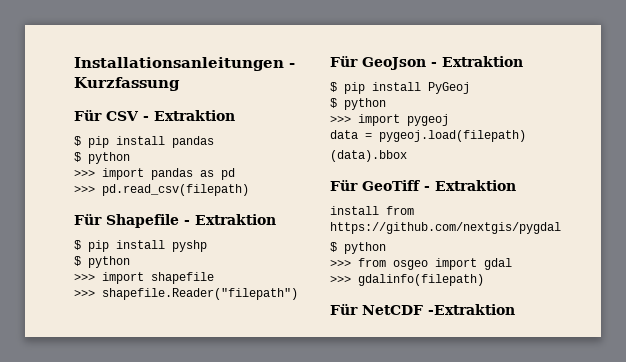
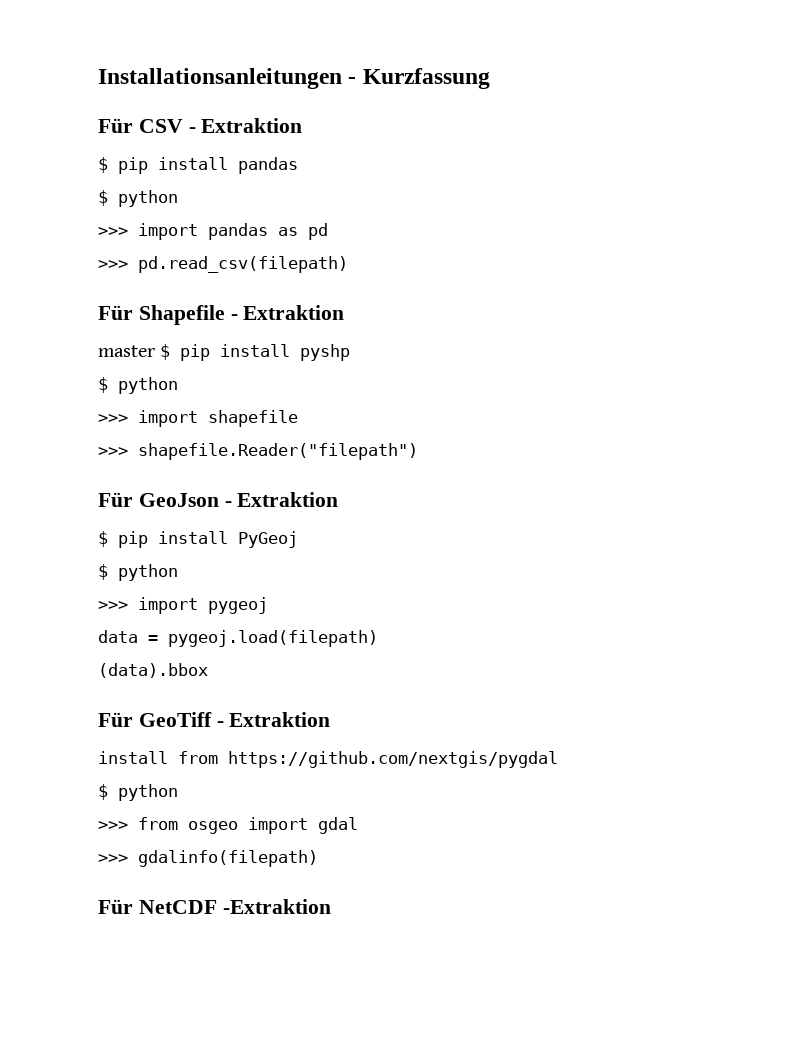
(276, 219) none -> [98,345,155,357] master

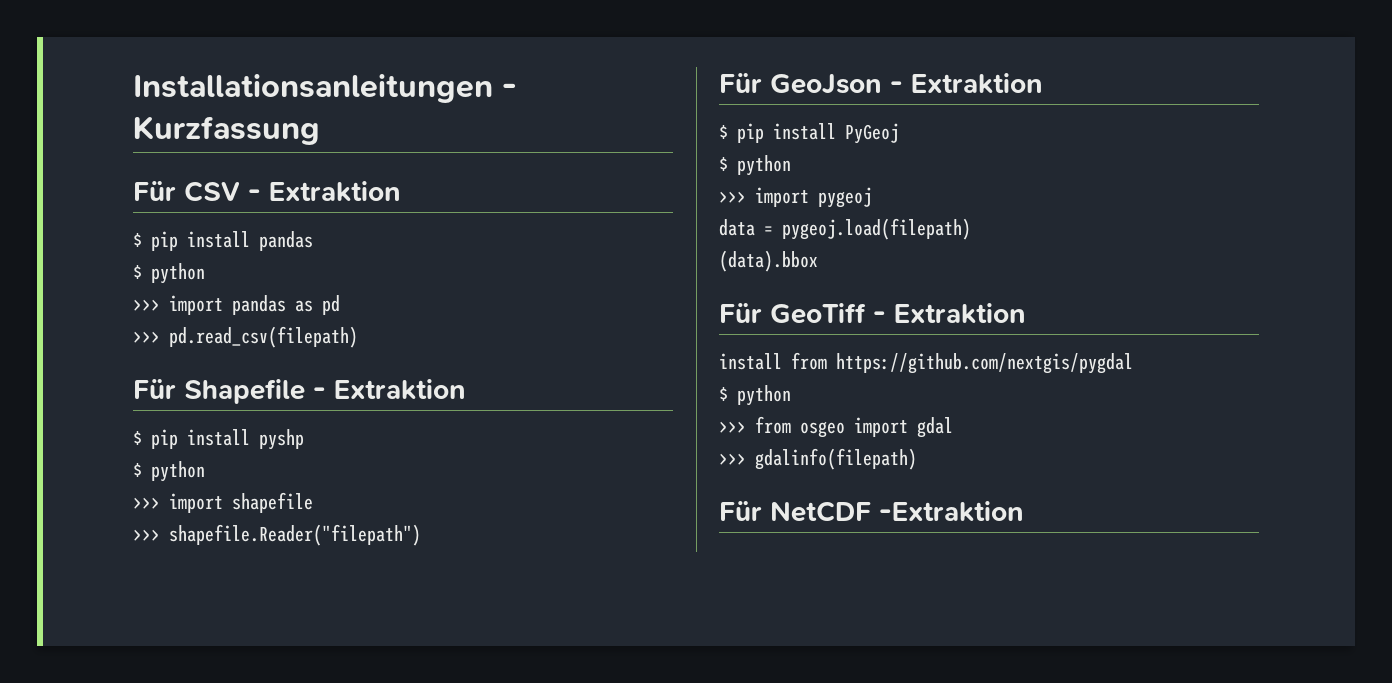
[98,345,155,357] master -> (466, 389) none

